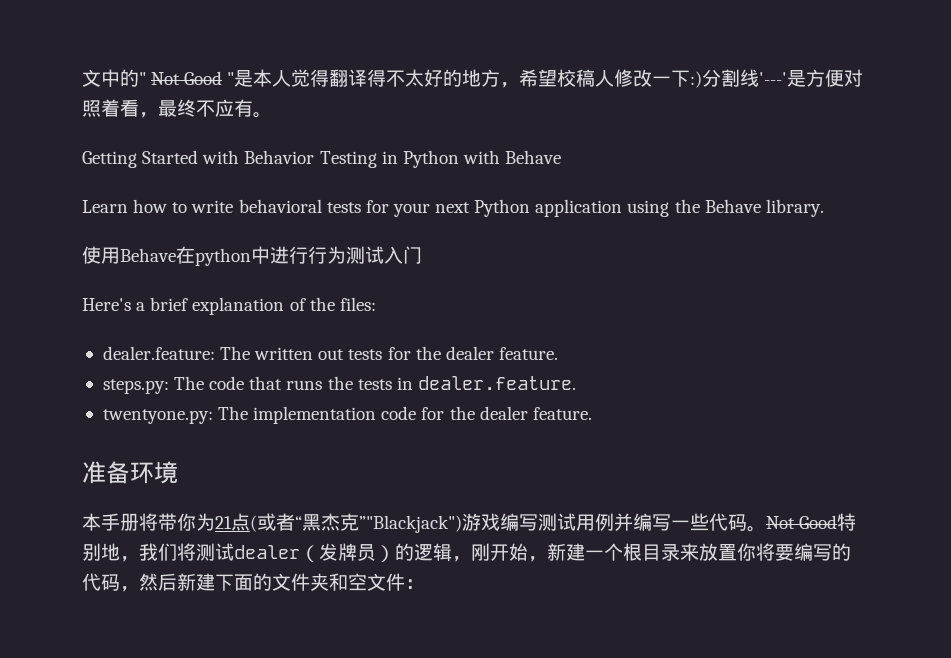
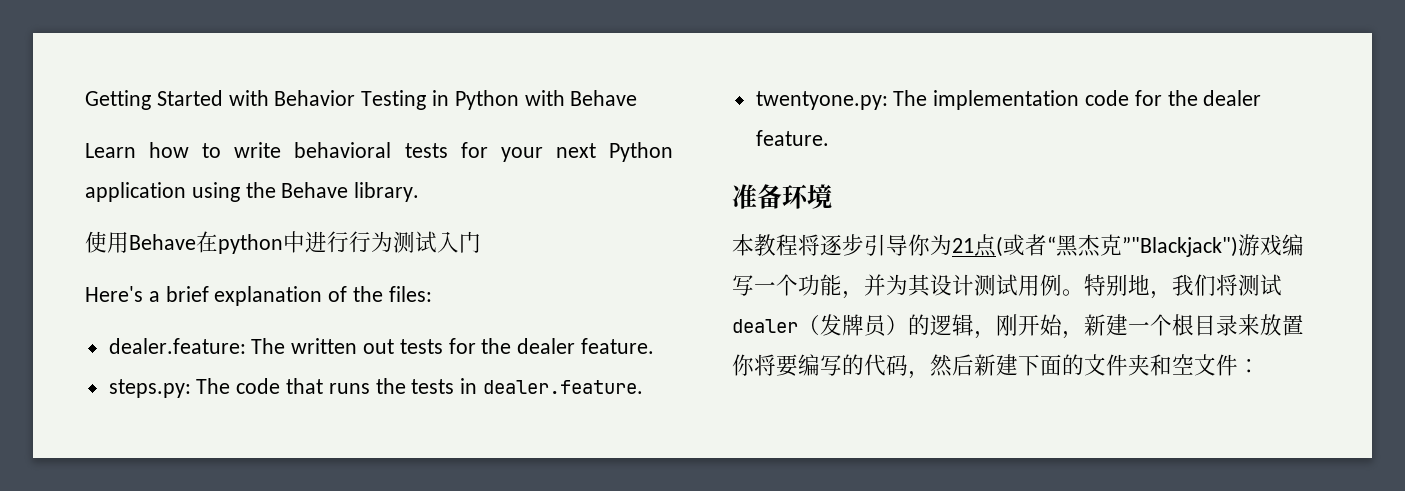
[82,69,864,88] [82,99,272,118] 文中的" Not Good "是本人觉得翻译得不太好的地方，希望校稿人修改一下:)分割线'---'是方便对照着看，最终不应有。 // -> (85, 100) none
[101,513,177,531] 手册将带 -> [754,234,908,256] 教程将逐步引导
[538,513,838,532] 测试用例并编写一些代码。Not Good -> [754,274,1084,299] 一个功能，并为其设计测试用例。

